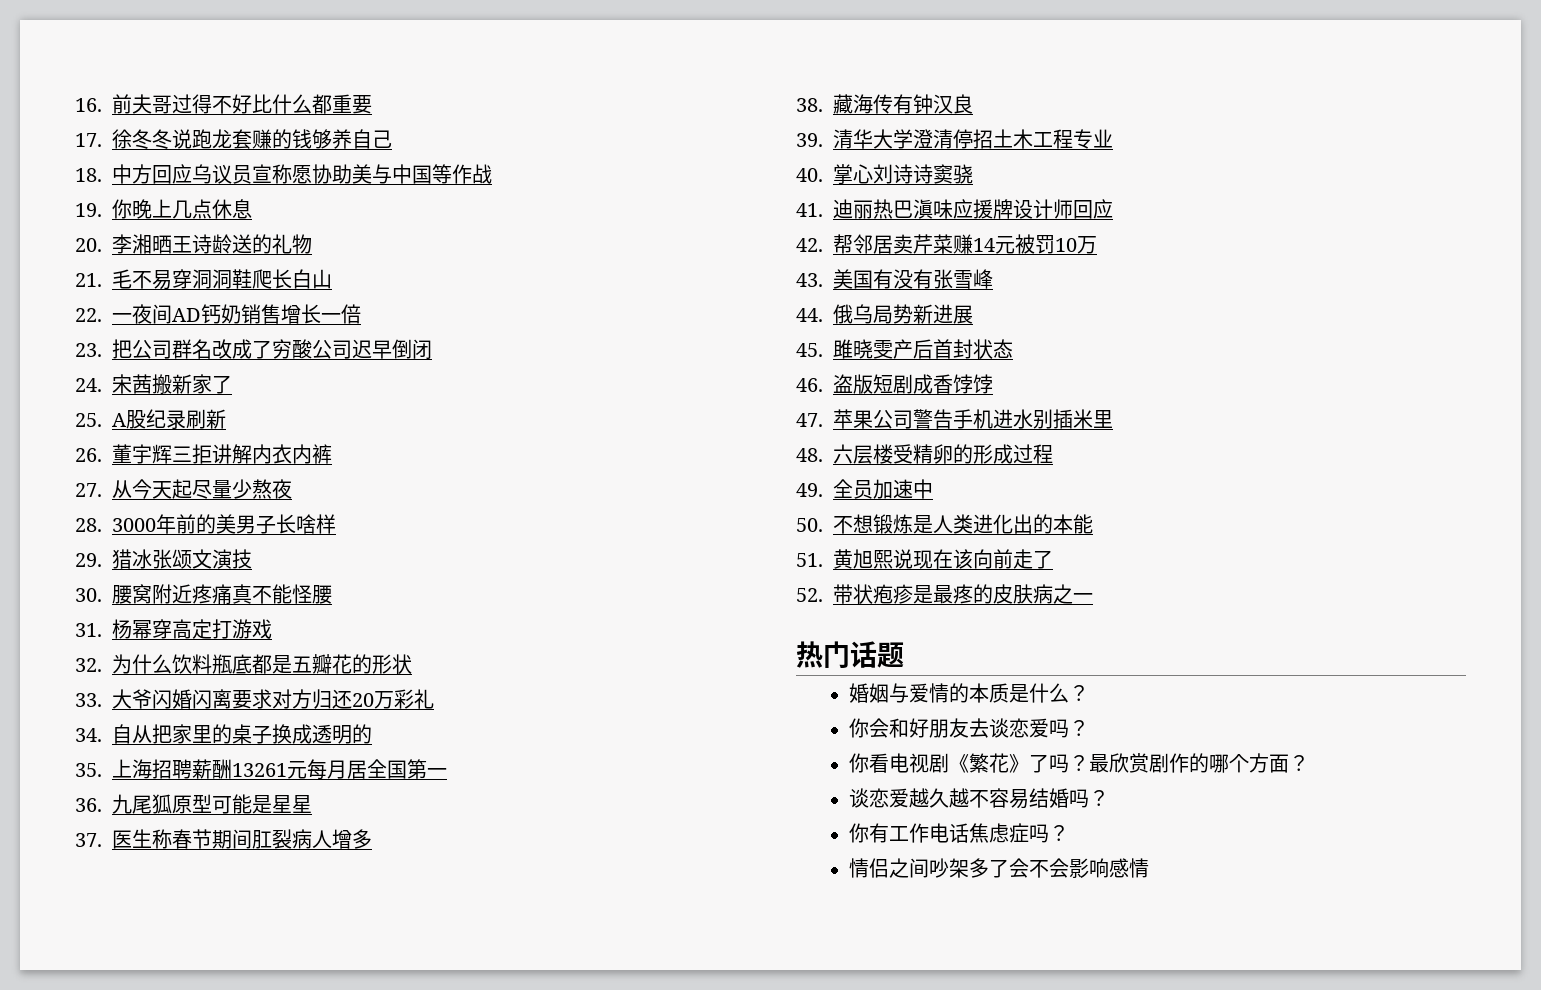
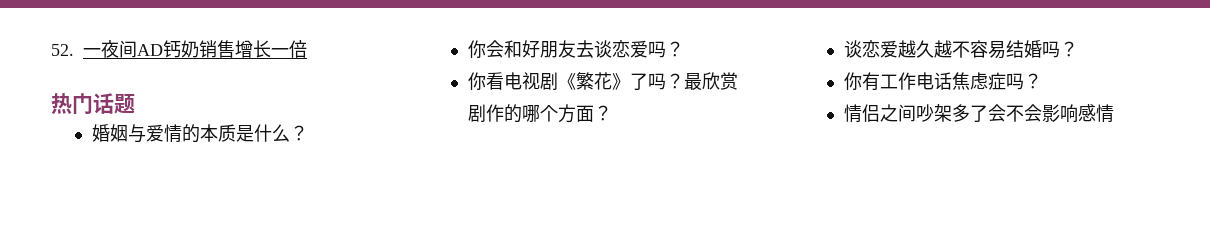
[75,94,372,114] [75,129,392,149] [75,164,492,184] [75,199,252,219] [75,234,312,254] [75,269,332,290] [75,308,102,322] 16.前夫哥过得不好比什么都重要 // 17.徐冬冬说跑龙套赚的钱够养自己 // 18.中方回应乌议员宣称愿协助美与中国等作战 // 19.你晚上几点休息 // 20.李湘晒王诗龄送的礼物 // 21.毛不易穿洞洞鞋爬长白山 // 22. -> [51,44,74,56] 52.
[75,339,432,360] [75,374,232,394] [75,409,226,429] [75,444,332,464] [75,479,292,499] [75,514,336,534] [75,549,252,569] [75,584,332,605] [75,619,272,639] [75,654,412,674] [75,689,434,709] [75,724,372,744] [75,759,447,780] [75,794,312,814] [75,829,372,849] [796,94,973,114] [796,129,1113,149] [796,164,973,184] [796,199,1113,219] [796,234,1097,254] [796,269,993,289] [796,304,973,324] [796,339,1013,359] [796,374,993,394] [796,409,1113,429] [796,444,1053,464] [796,479,933,499] [796,514,1093,534] [796,549,1053,569] [796,584,1093,604] // 23.把公司群名改成了穷酸公司迟早倒闭 // 24.宋茜搬新家了 // 25. A股纪录刷新 // 26.董宇辉三拒讲解内衣内裤 // 27.从今天起尽量少熬夜 // 28. 3000年前的美男子长啥样 // 29.猎冰张颂文演技 // 30.腰窝附近疼痛真不能怪腰 // 31.杨幂穿高定打游戏 // 32.为什么饮料瓶底都是五瓣花的形状 // 33.大爷闪婚闪离要求对方归还20万彩礼 // 34.自从把家里的桌子换成透明的 // 35.上海招聘薪酬13261元每月居全国第一 // 36.九尾狐原型可能是星星 // 37.医生称春节期间肛裂病人增多 // 38.藏海传有钟汉良 // 39.清华大学澄清停招土木工程专业 // 40.掌心刘诗诗窦骁 // 41.迪丽热巴滇味应援牌设计师回应 // 42.帮邻居卖芹菜赚14元被罚10万 // 43.美国有没有张雪峰 // 44.俄乌局势新进展 // 45.雎晓雯产后首封状态 // 46.盗版短剧成香饽饽 // 47.苹果公司警告手机进水别插米里 // 48.六层楼受精卵的形成过程 // 49.全员加速中 // 50.不想锻炼是人类进化出的本能 // 51.黄旭熙说现在该向前走了 // 52.带状疱疹是最疼的皮肤病之一 -> (307, 49) none

